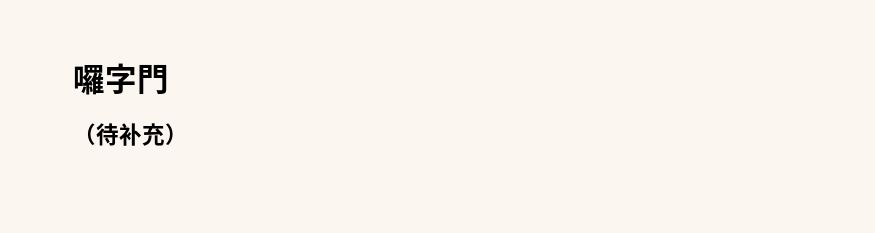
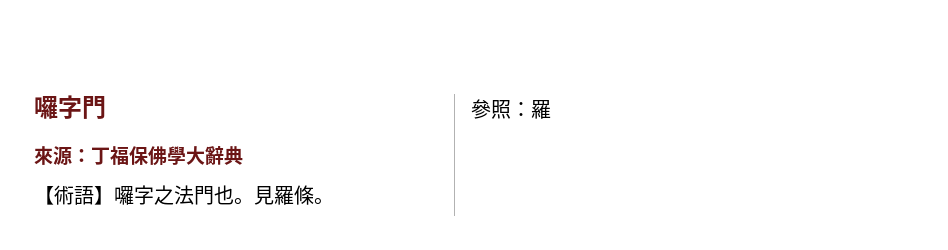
[73,123,188,146] （待补充） -> [34,146,243,166] [34,185,334,205] [471,99,551,119] 來源：丁福保佛學大辭典 // 【術語】囉字之法門也。見羅條。 // 參照：羅

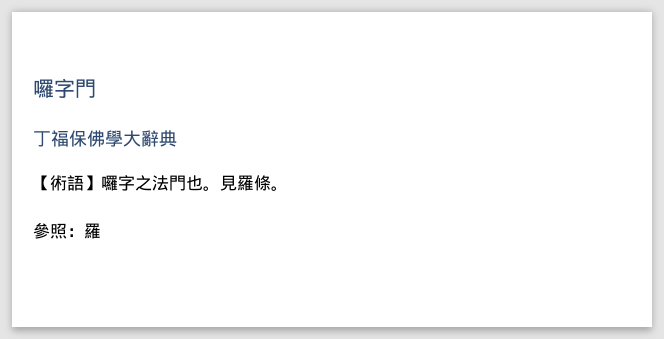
[34,146,91,165] 來源： -> (96, 88) none

